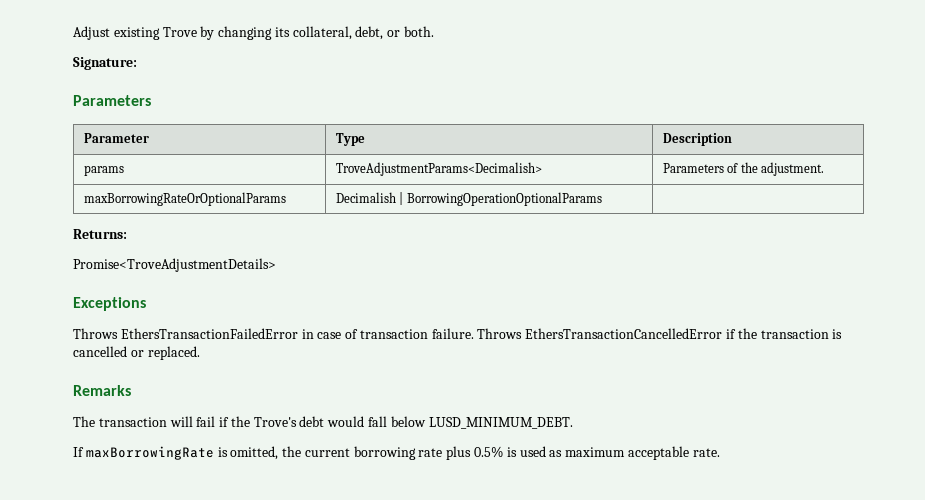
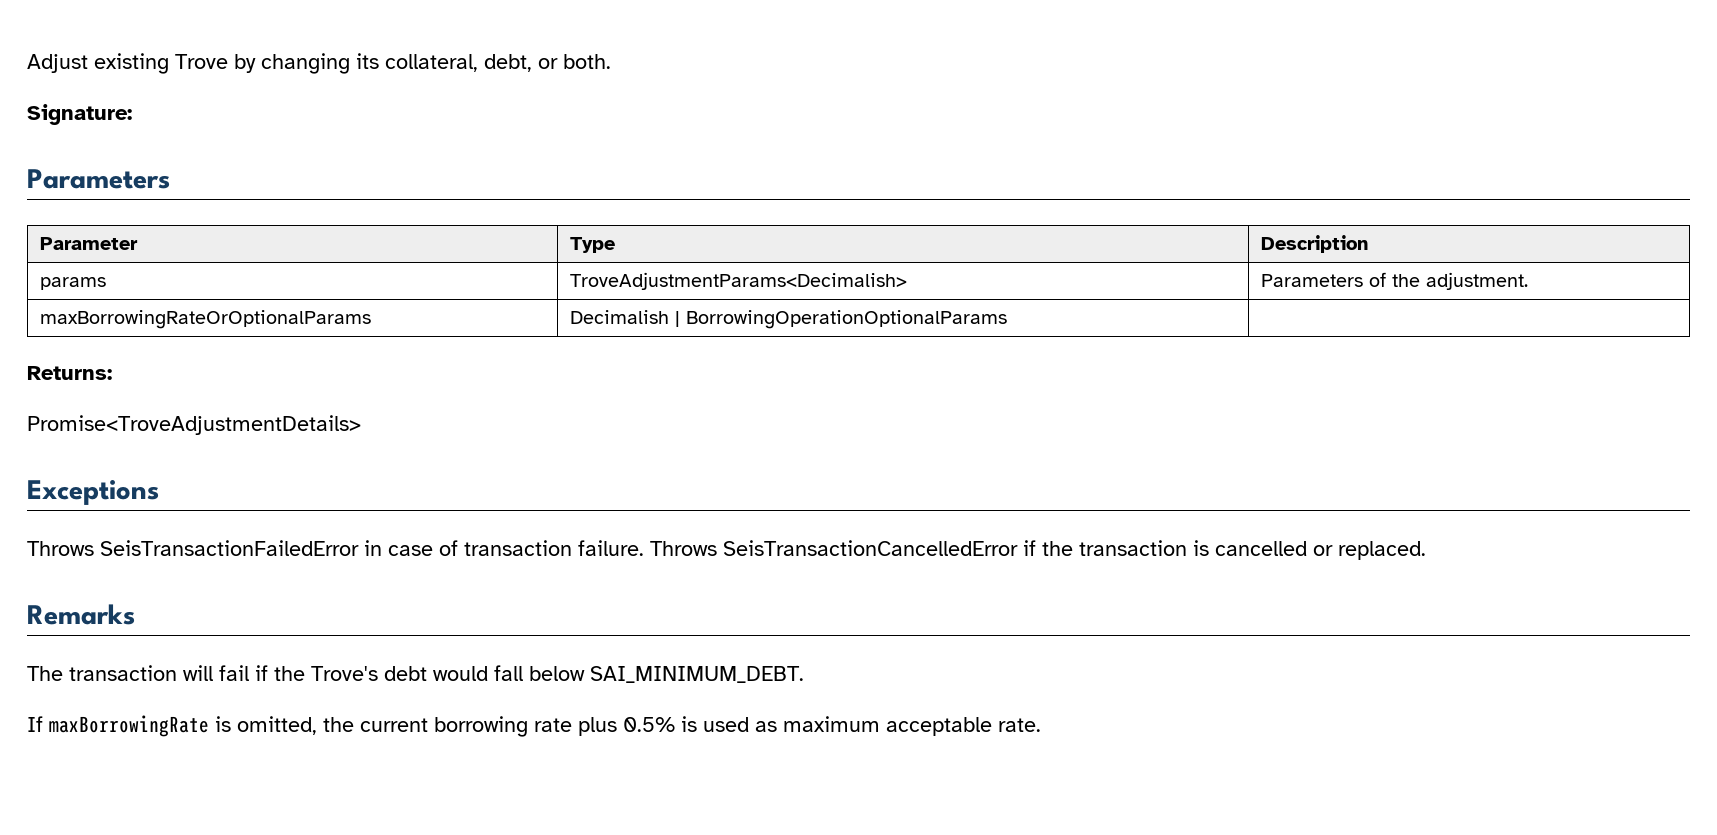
[120,328,298,339] EthersTransactionFailedError -> [100,540,359,556] SeisTransactionFailedError
[525,328,723,339] EthersTransactionCancelledError -> [723,540,1018,556] SeisTransactionCancelledError
[428,417,573,429] LUSD_MINIMUM_DEBT. -> [590,666,804,683] SAI_MINIMUM_DEBT.

